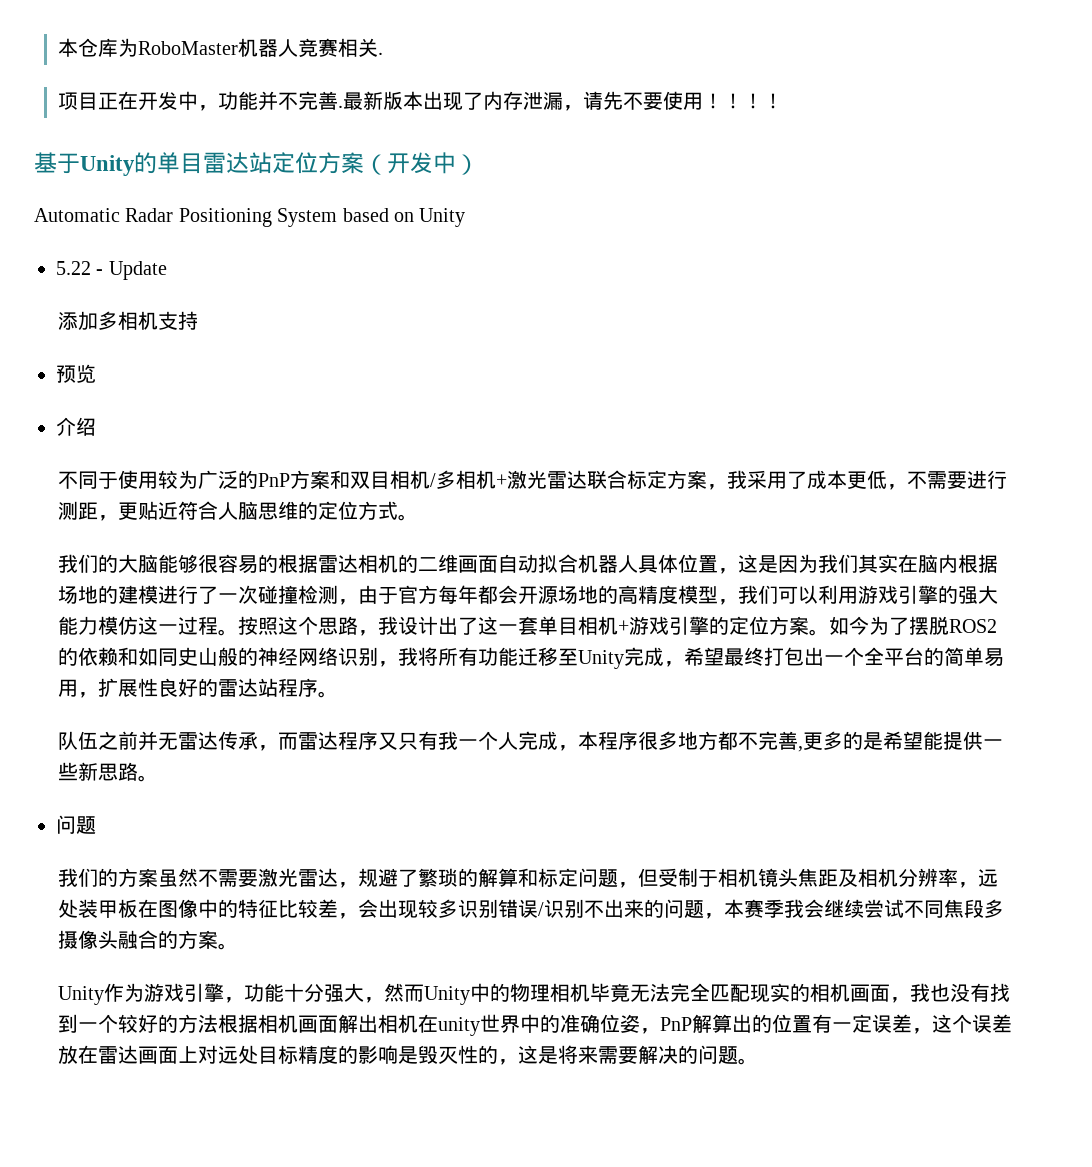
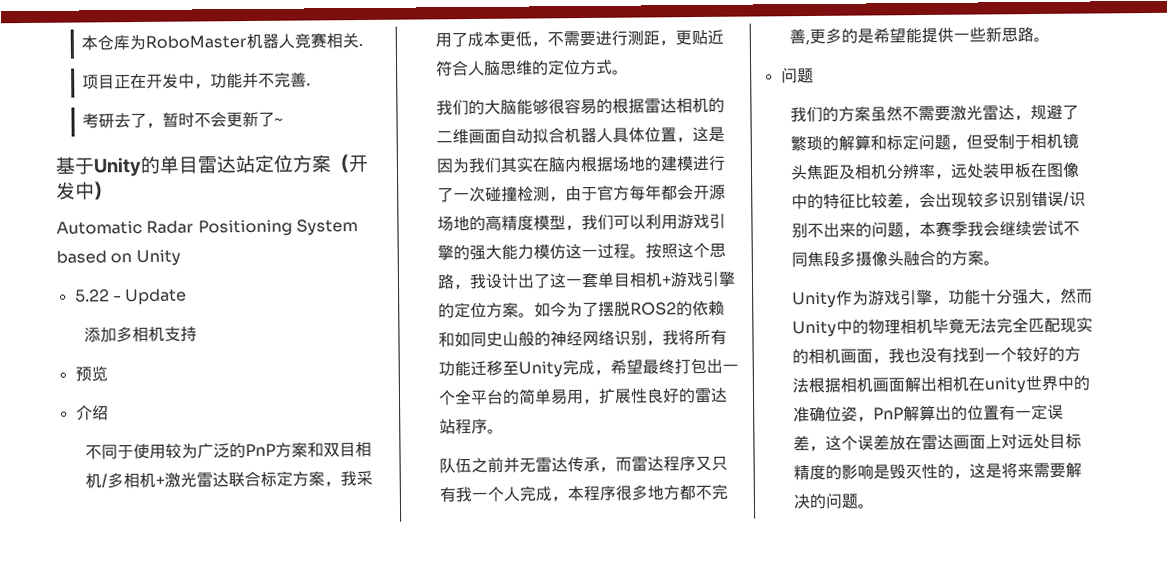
[342,91,783,111] 最新版本出现了内存泄漏，请先不要使用！！！！ -> [82,110,284,129] // 考研去了，暂时不会更新了~

